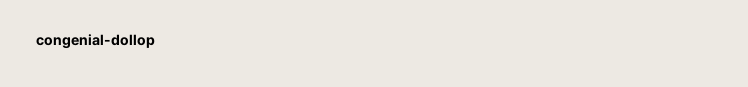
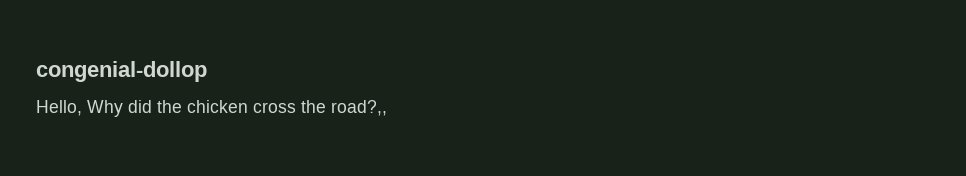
(155, 41) none -> [36,100,387,117] // Hello, Why did the chicken cross the road?,,

